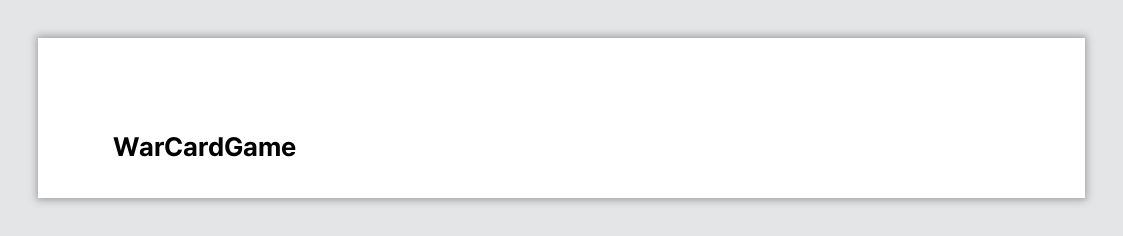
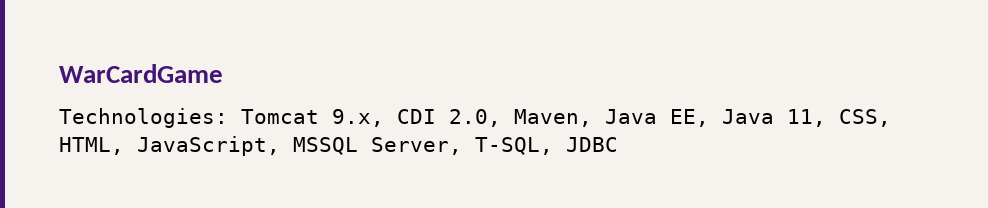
(296, 147) none -> [59,108,891,128] [59,136,618,156] // Technologies: Tomcat 9.x, CDI 2.0, Maven, Java EE, Java 11, CSS, HTML, JavaScript, MSSQL Server, T-SQL, JDBC

